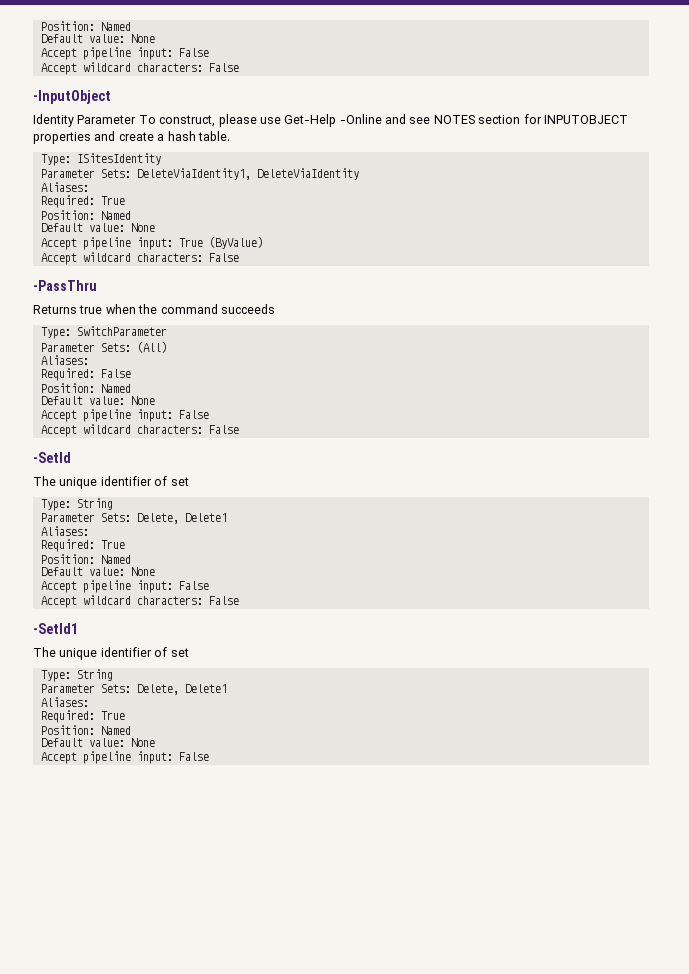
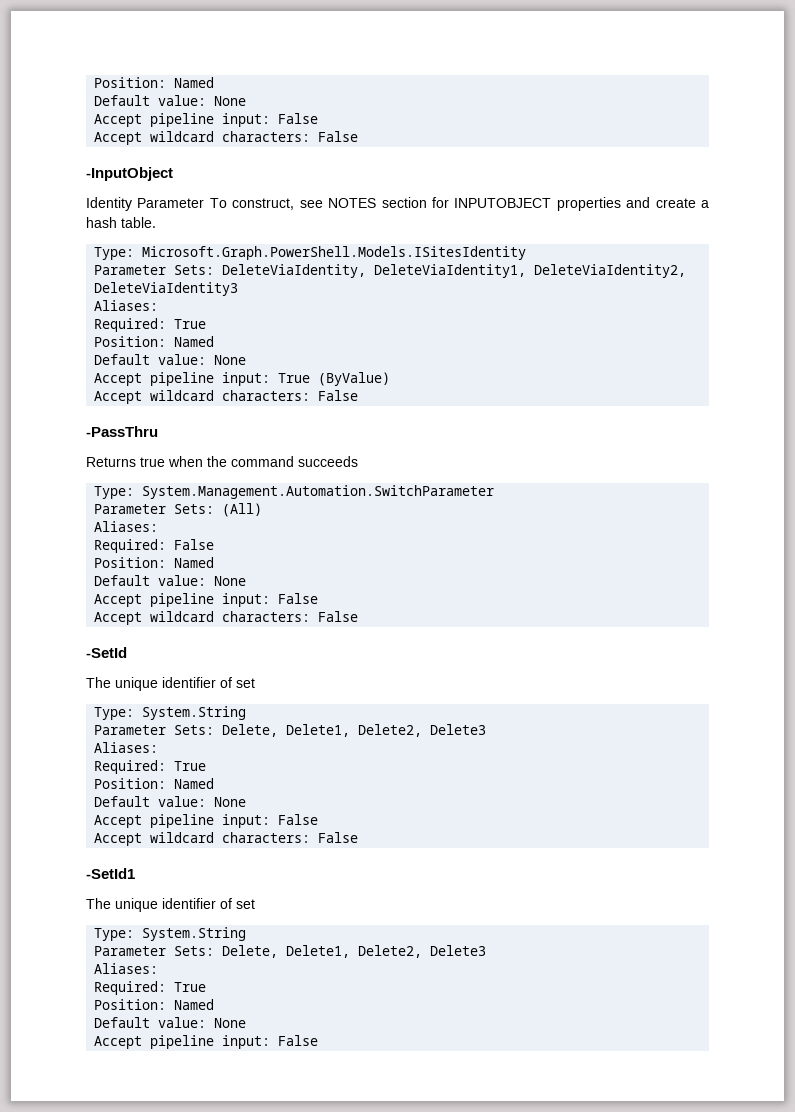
[218,114,406,127] please use Get-Help -Online and -> (295, 204) none
[76,153,161,165] [40,168,359,180] ISitesIdentity // Parameter Sets: DeleteViaIdentity1, DeleteViaIdentity -> [142,246,527,260] [94,264,687,278] [94,282,239,296] Microsoft.Graph.PowerShell.Models.ISitesIdentity // Parameter Sets: DeleteViaIdentity, DeleteViaIdentity1, DeleteViaIdentity2, DeleteViaIdentity3
[76,326,167,336] SwitchParameter -> [142,485,495,499] System.Management.Automation.SwitchParameter
[76,498,113,510] [40,513,227,524] String // Parameter Sets: Delete, Delete1 -> [142,706,247,720] [94,724,487,737] System.String // Parameter Sets: Delete, Delete1, Delete2, Delete3
[76,669,113,681] [40,684,227,695] String // Parameter Sets: Delete, Delete1 -> [142,927,247,941] [94,945,487,958] System.String // Parameter Sets: Delete, Delete1, Delete2, Delete3

